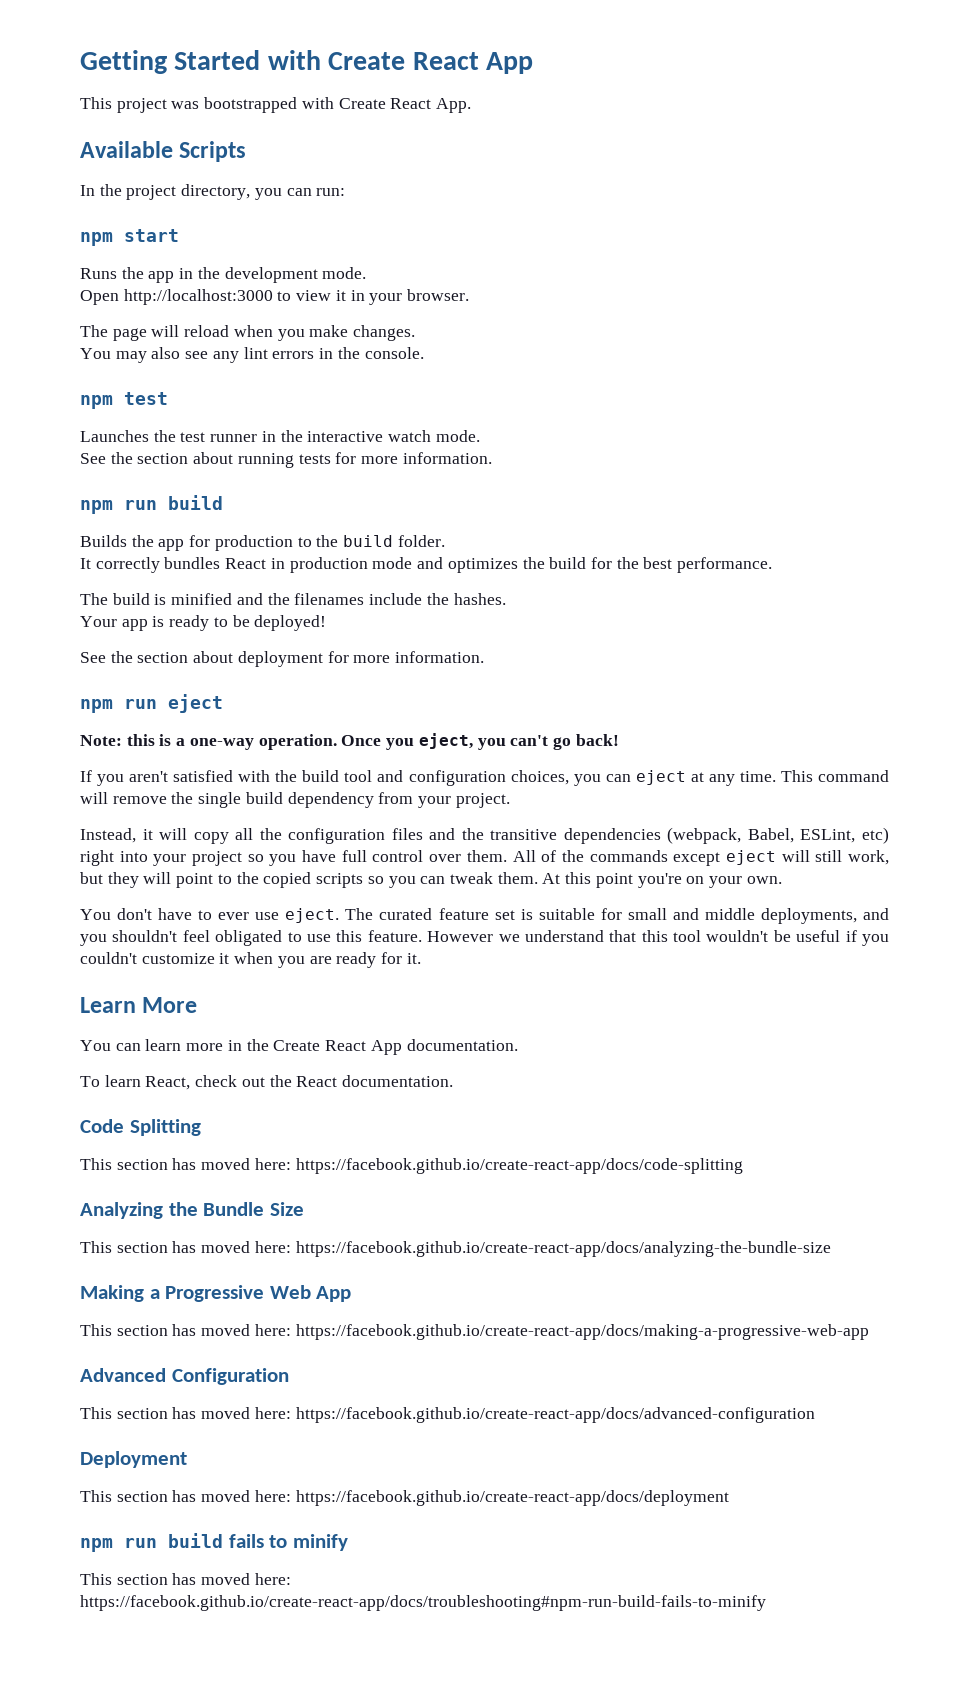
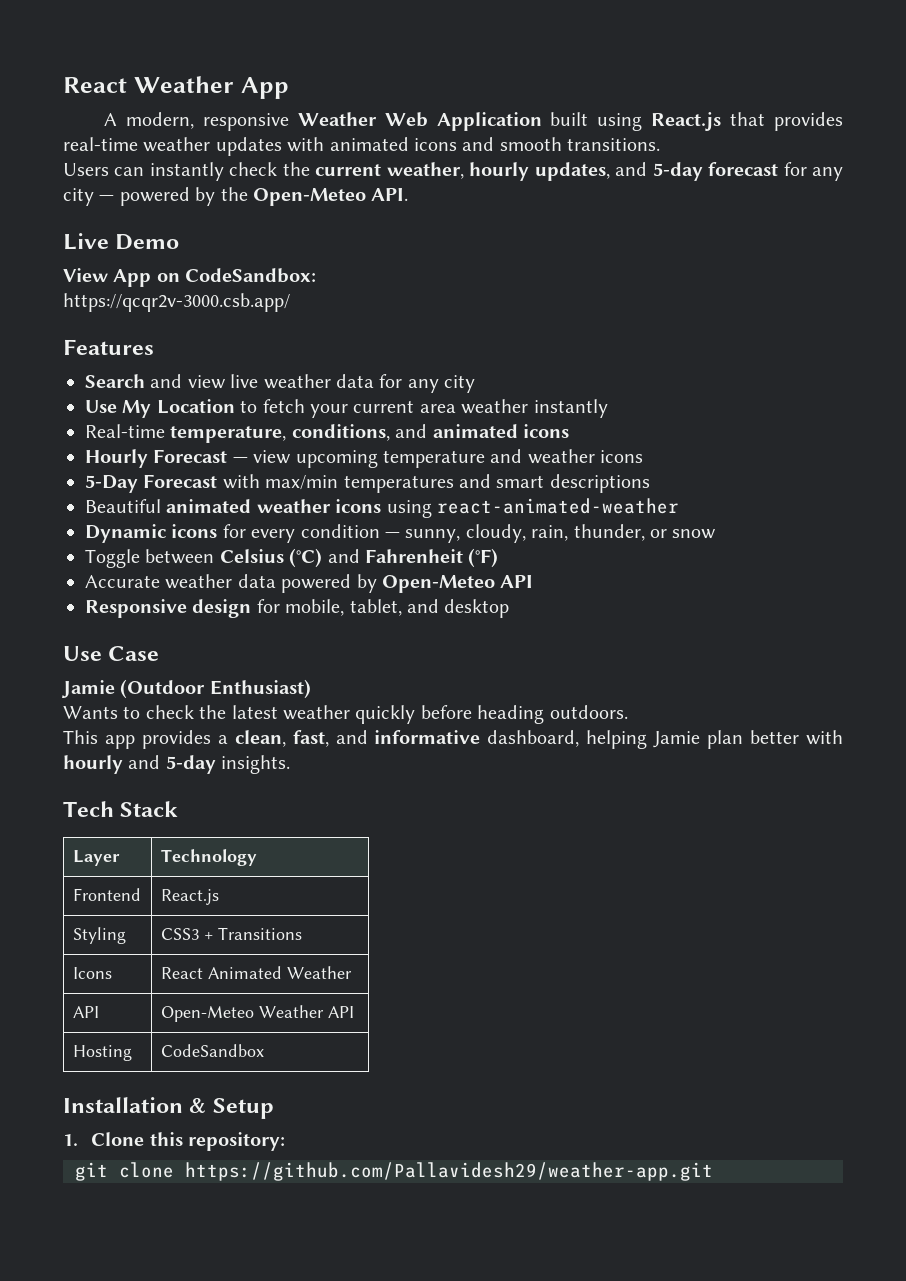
[80,50,534,74] [80,97,472,113] [80,141,247,162] [80,184,346,200] [80,229,179,246] [80,267,367,283] [80,289,470,305] [80,325,416,341] [80,347,424,363] [80,392,168,409] [80,430,480,442] [80,452,492,468] [80,495,223,514] [80,535,445,551] [80,557,773,573] [80,593,506,605] [80,615,327,631] [80,651,485,667] [80,694,223,713] [80,733,619,750] [80,770,889,786] [80,792,510,808] [80,827,889,844] [80,850,890,866] [80,872,782,888] [80,908,889,924] [80,930,890,946] [80,952,421,968] [80,997,198,1013] [80,1039,518,1055] [80,1075,454,1090] [80,1119,201,1136] [80,1158,743,1174] [80,1202,304,1219] [80,1241,831,1257] [80,1285,352,1302] [80,1324,869,1340] [80,1368,289,1385] [80,1407,815,1423] [80,1451,187,1468] [80,1490,729,1506] [80,1533,348,1552] [80,1573,291,1585] [80,1595,766,1611] Getting Started with Create React App // This project was bootstrapped with Create React App. // Available Scripts // In the project directory, you can run: // npm start // Runs the app in the development mode. // Open http://localhost:3000 to view it in your browser. // The page will reload when you make changes. // You may also see any lint errors in the console. // npm test // Launches the test runner in the interactive watch mode. // See the section about running tests for more information. // npm run build // Builds the app for production to the build folder. // It correctly bundles React in production mode and optimizes the build for the best performance. // The build is minified and the filenames include the hashes. // Your app is ready to be deployed! // See the section about deployment for more information. // npm run eject // Note: this is a one-way operation. Once you eject, you can't go back! // If you aren't satisfied with the build tool and configuration choices, you can eject at any time. This command will remove the single build dependency from your project. // Instead, it will copy all the configuration files and the transitive dependencies (webpack, Babel, ESLint, etc) right into your project so you have full control over them. All of the commands except eject will still work, but they will point to the copied scripts so you can tweak them. At this point you're on your own. // You don't have to ever use eject. The curated feature set is suitable for small and middle deployments, and you shouldn't feel obligated to use this feature. However we understand that this tool wouldn't be useful if you couldn't customize it when you are ready for it. // Learn More // You can learn more in the Create React App documentation. // To learn React, check out the React documentation. // Code Splitting // This section has moved here: https://facebook.github.io/create-react-app/docs/code-splitting // Analyzing the Bundle Size // This section has moved here: https://facebook.github.io/create-react-app/docs/analyzing-the-bundle-size // Making a Progressive Web App // This section has moved here: https://facebook.github.io/create-react-app/docs/making-a-progressive-web-app // Advanced Configuration // This section has moved here: https://facebook.github.io/create-react-app/docs/advanced-configuration // Deployment // This section has moved here: https://facebook.github.io/create-react-app/docs/deployment // npm run build fails to minify // This section has moved here: https://facebook.github.io/create-react-app/docs/troubleshooting#npm-run-build-fails-to-minify -> [63,76,289,99] [104,112,843,131] [63,137,661,156] [63,162,843,181] [63,187,409,206] [63,233,180,250] [63,268,317,287] [63,293,290,312] [63,339,154,355] [85,374,476,393] [85,399,608,418] [85,424,569,443] [85,449,644,468] [85,474,650,493] [85,498,679,518] [85,524,717,543] [85,548,499,568] [85,574,534,593] [85,599,510,618] [63,646,160,661] [61,679,311,699] [63,705,628,724] [63,730,843,749] [63,755,291,774] [63,801,179,817] [72,850,120,866] [160,849,257,866] [72,888,141,901] [160,889,219,905] [72,927,126,944] [160,927,302,940] [72,967,112,979] [160,966,352,979] [72,1006,99,1018] [160,1005,354,1022] [72,1045,132,1061] [160,1044,264,1057] [63,1097,274,1119] [63,1132,285,1151] [75,1162,713,1181] React Weather App // A modern, responsive Weather Web Application built using React.js that provides real-time weather updates with animated icons and smooth transitions. // Users can instantly check the current weather, hourly updates, and 5-day forecast for any city — powered by the Open-Meteo API. // Live Demo // View App on CodeSandbox: // https://qcqr2v-3000.csb.app/ // Features // Search and view live weather data for any city // Use My Location to fetch your current area weather instantly // Real-time temperature, conditions, and animated icons // Hourly Forecast — view upcoming temperature and weather icons // 5-Day Forecast with max/min temperatures and smart descriptions // Beautiful animated weather icons using react-animated-weather // Dynamic icons for every condition — sunny, cloudy, rain, thunder, or snow // Toggle between Celsius (°C) and Fahrenheit (°F) // Accurate weather data powered by Open-Meteo API // Responsive design for mobile, tablet, and desktop // Use Case // Jamie (Outdoor Enthusiast) // Wants to check the latest weather quickly before heading outdoors. // This app provides a clean, fast, and informative dashboard, helping Jamie plan better with hourly and 5-day insights. // Tech Stack // Layer | Technology // Frontend | React.js // Styling | CSS3 + Transitions // Icons | React Animated Weather // API | Open-Meteo Weather API // Hosting | CodeSandbox // Installation & Setup // 1. Clone this repository: // git clone https://github.com/Pallavidesh29/weather-app.git

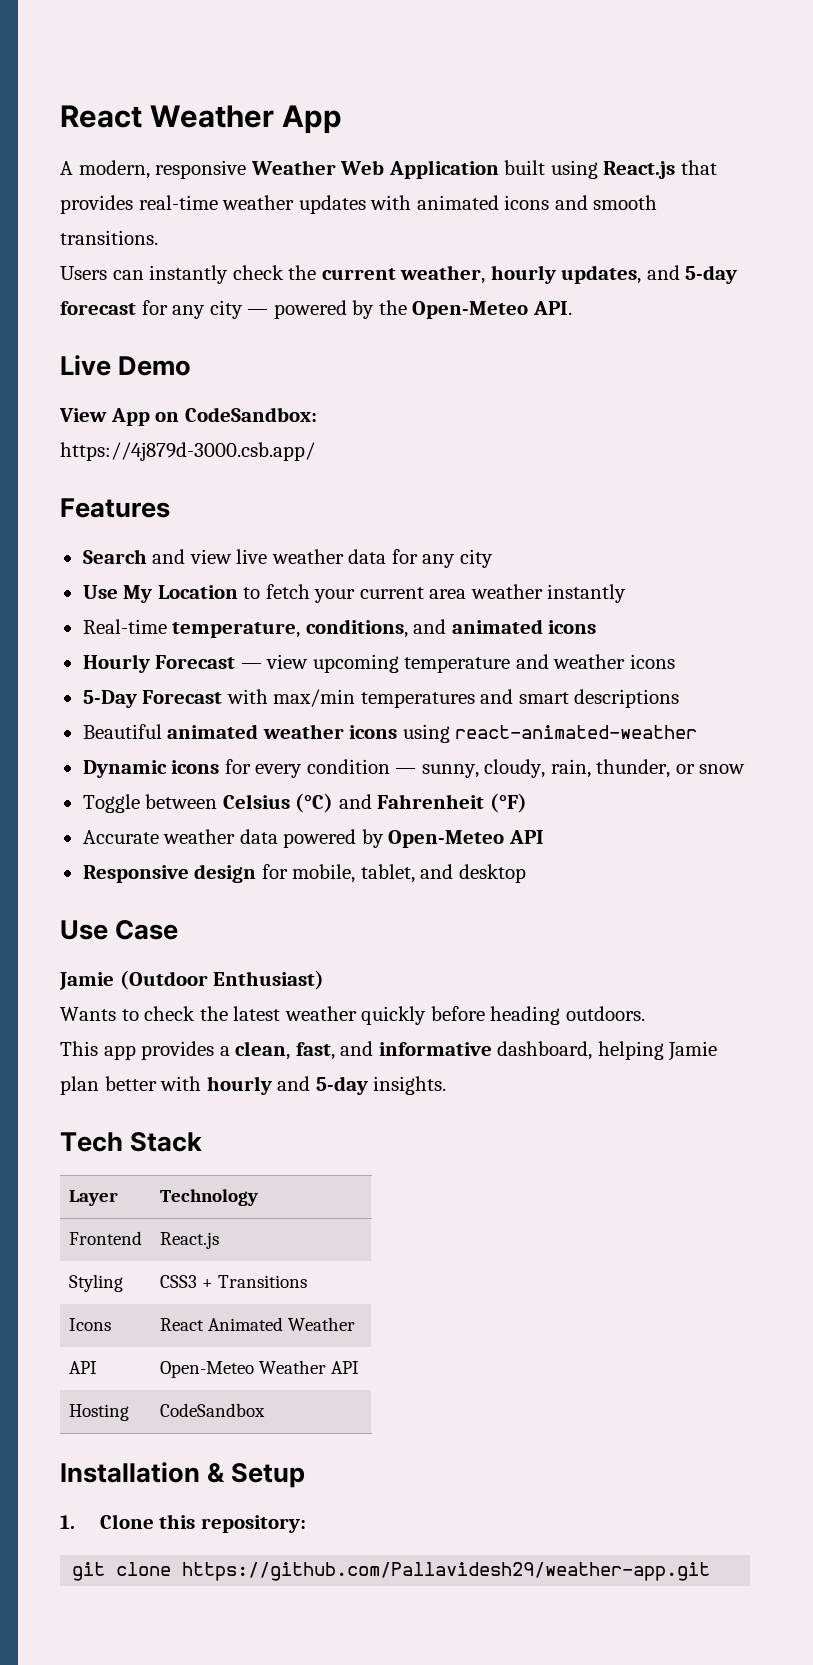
[63,293,290,312] https://qcqr2v-3000.csb.app/ -> [60,442,315,461] https://4j879d-3000.csb.app/

